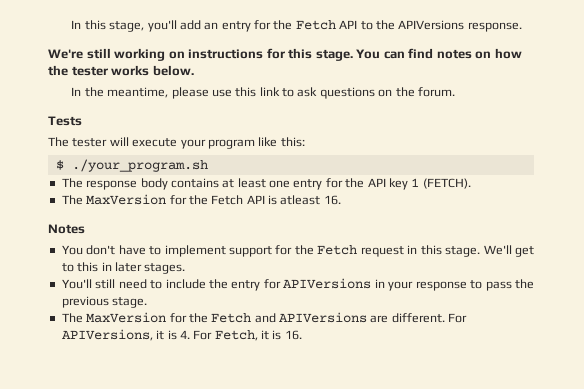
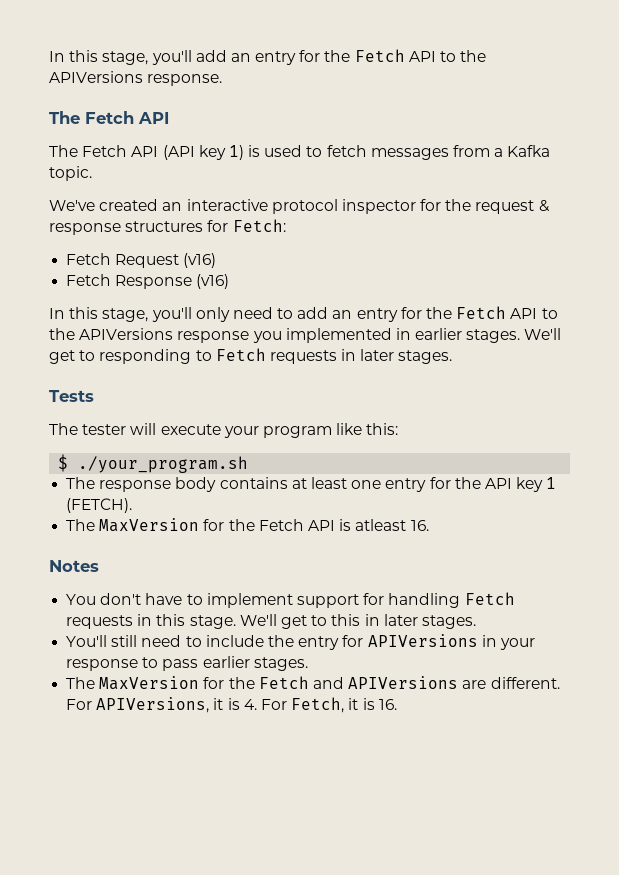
[48,48,522,61] [48,65,194,76] [71,87,455,99] We're still working on instructions for this stage. You can find notes on how the tester works below. // In the meantime, please use this link to ask questions on the forum. -> [49,111,169,124] [49,145,551,160] [49,166,92,181] [49,199,550,214] [49,219,286,235] [66,253,217,268] [66,274,230,289] [49,306,558,322] [49,328,562,343] [49,348,453,364] The Fetch API // The Fetch API (API key 1) is used to fetch messages from a Kafka topic. // We've created an interactive protocol inspector for the request & response structures for Fetch: // Fetch Request (v16) // Fetch Response (v16) // In this stage, you'll only need to add an entry for the Fetch API to the APIVersions response you implemented in earlier stages. We'll get to responding to Fetch requests in later stages.
[294,245,404,257] the Fetch request -> [388,592,515,608] [66,615,134,629] handling Fetch requests
[515,279,534,289] [61,296,148,308] the previous stage. -> [202,656,308,671] earlier stages.

